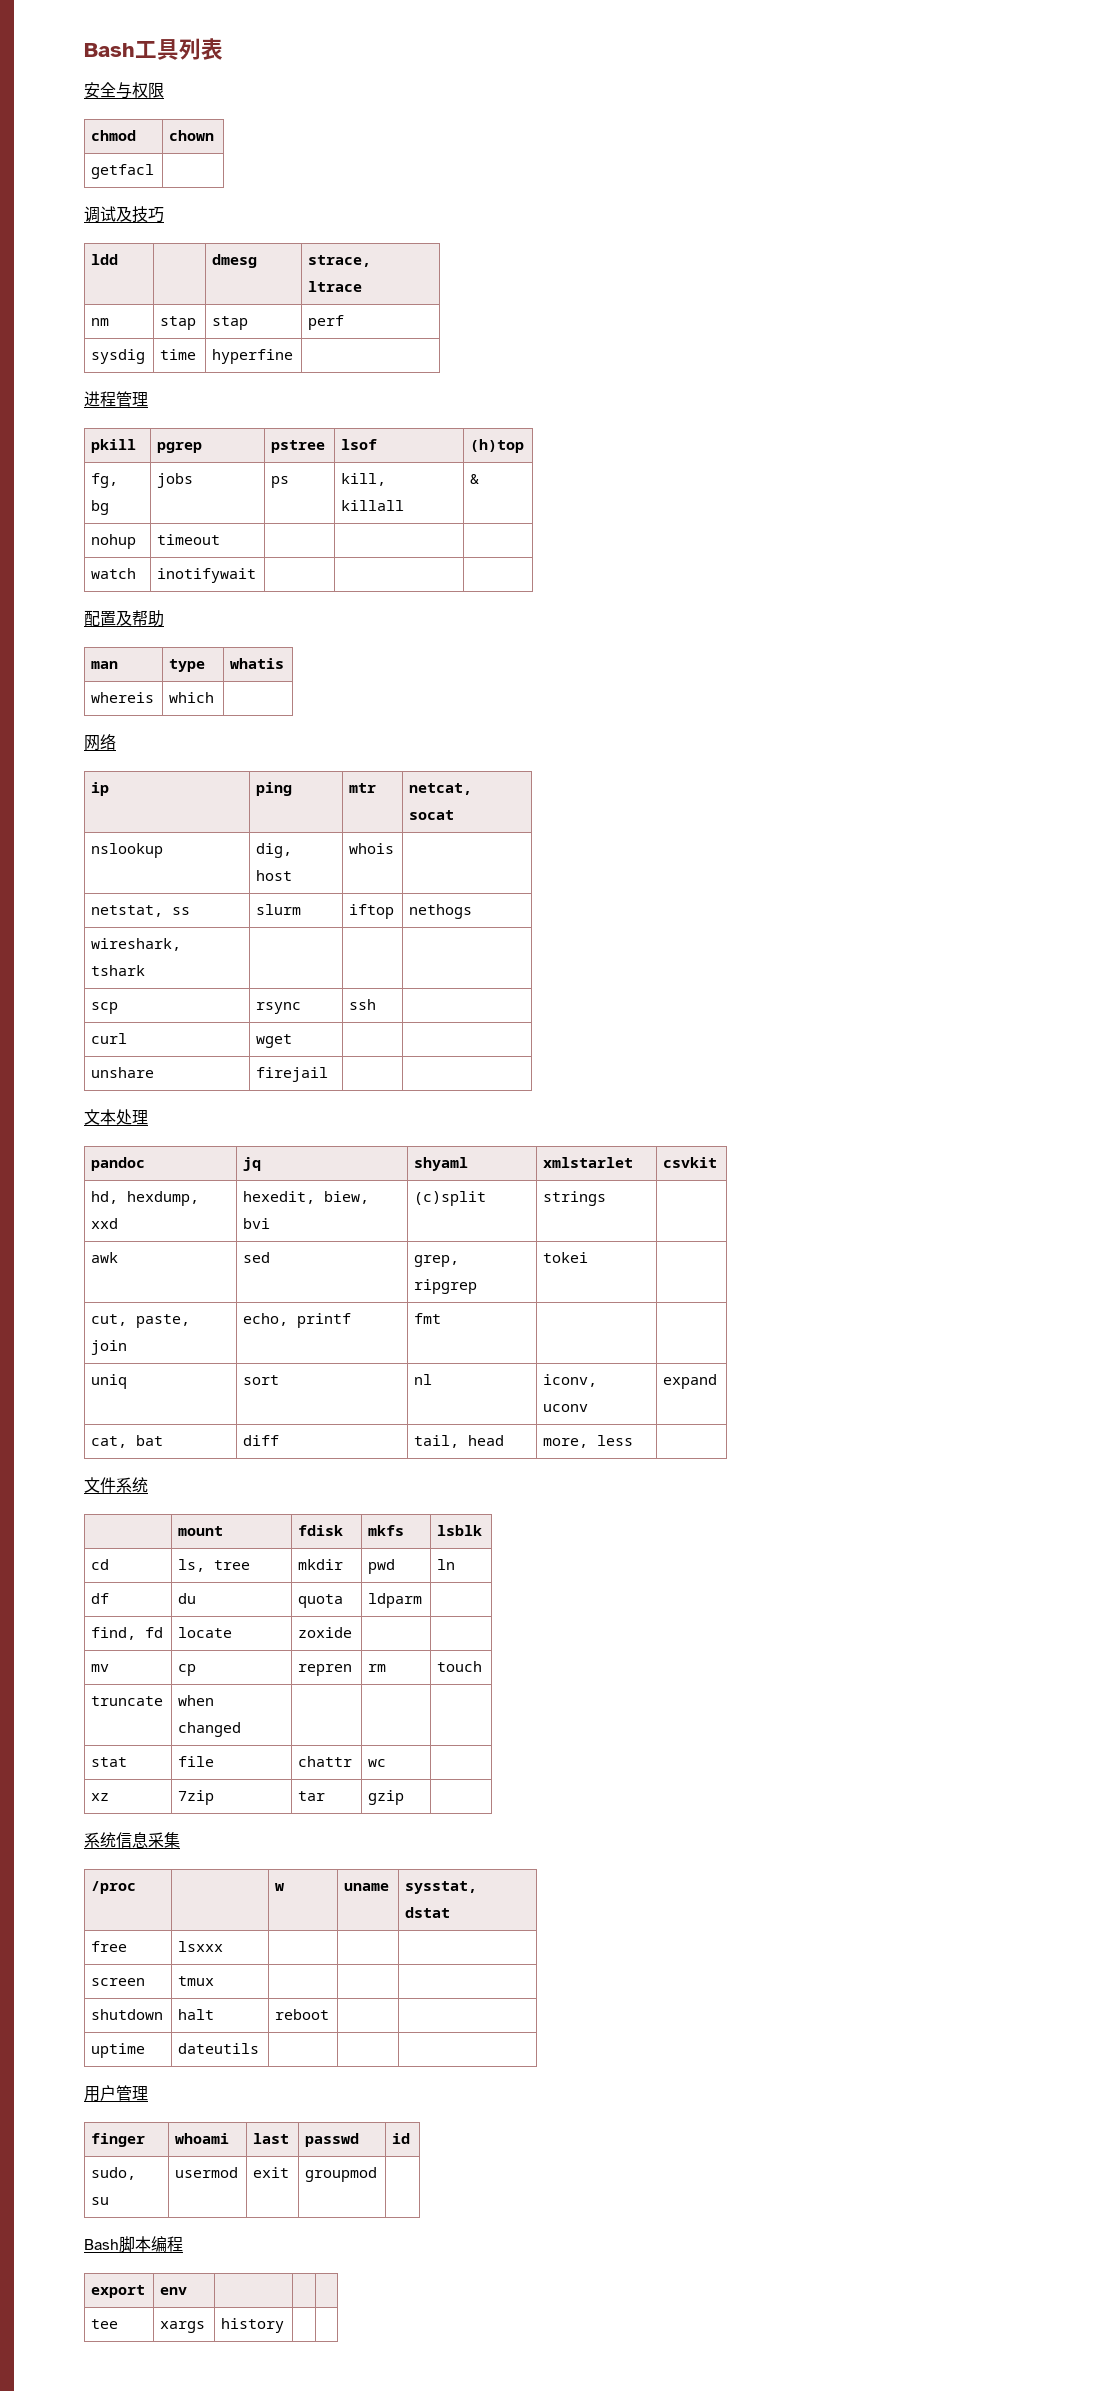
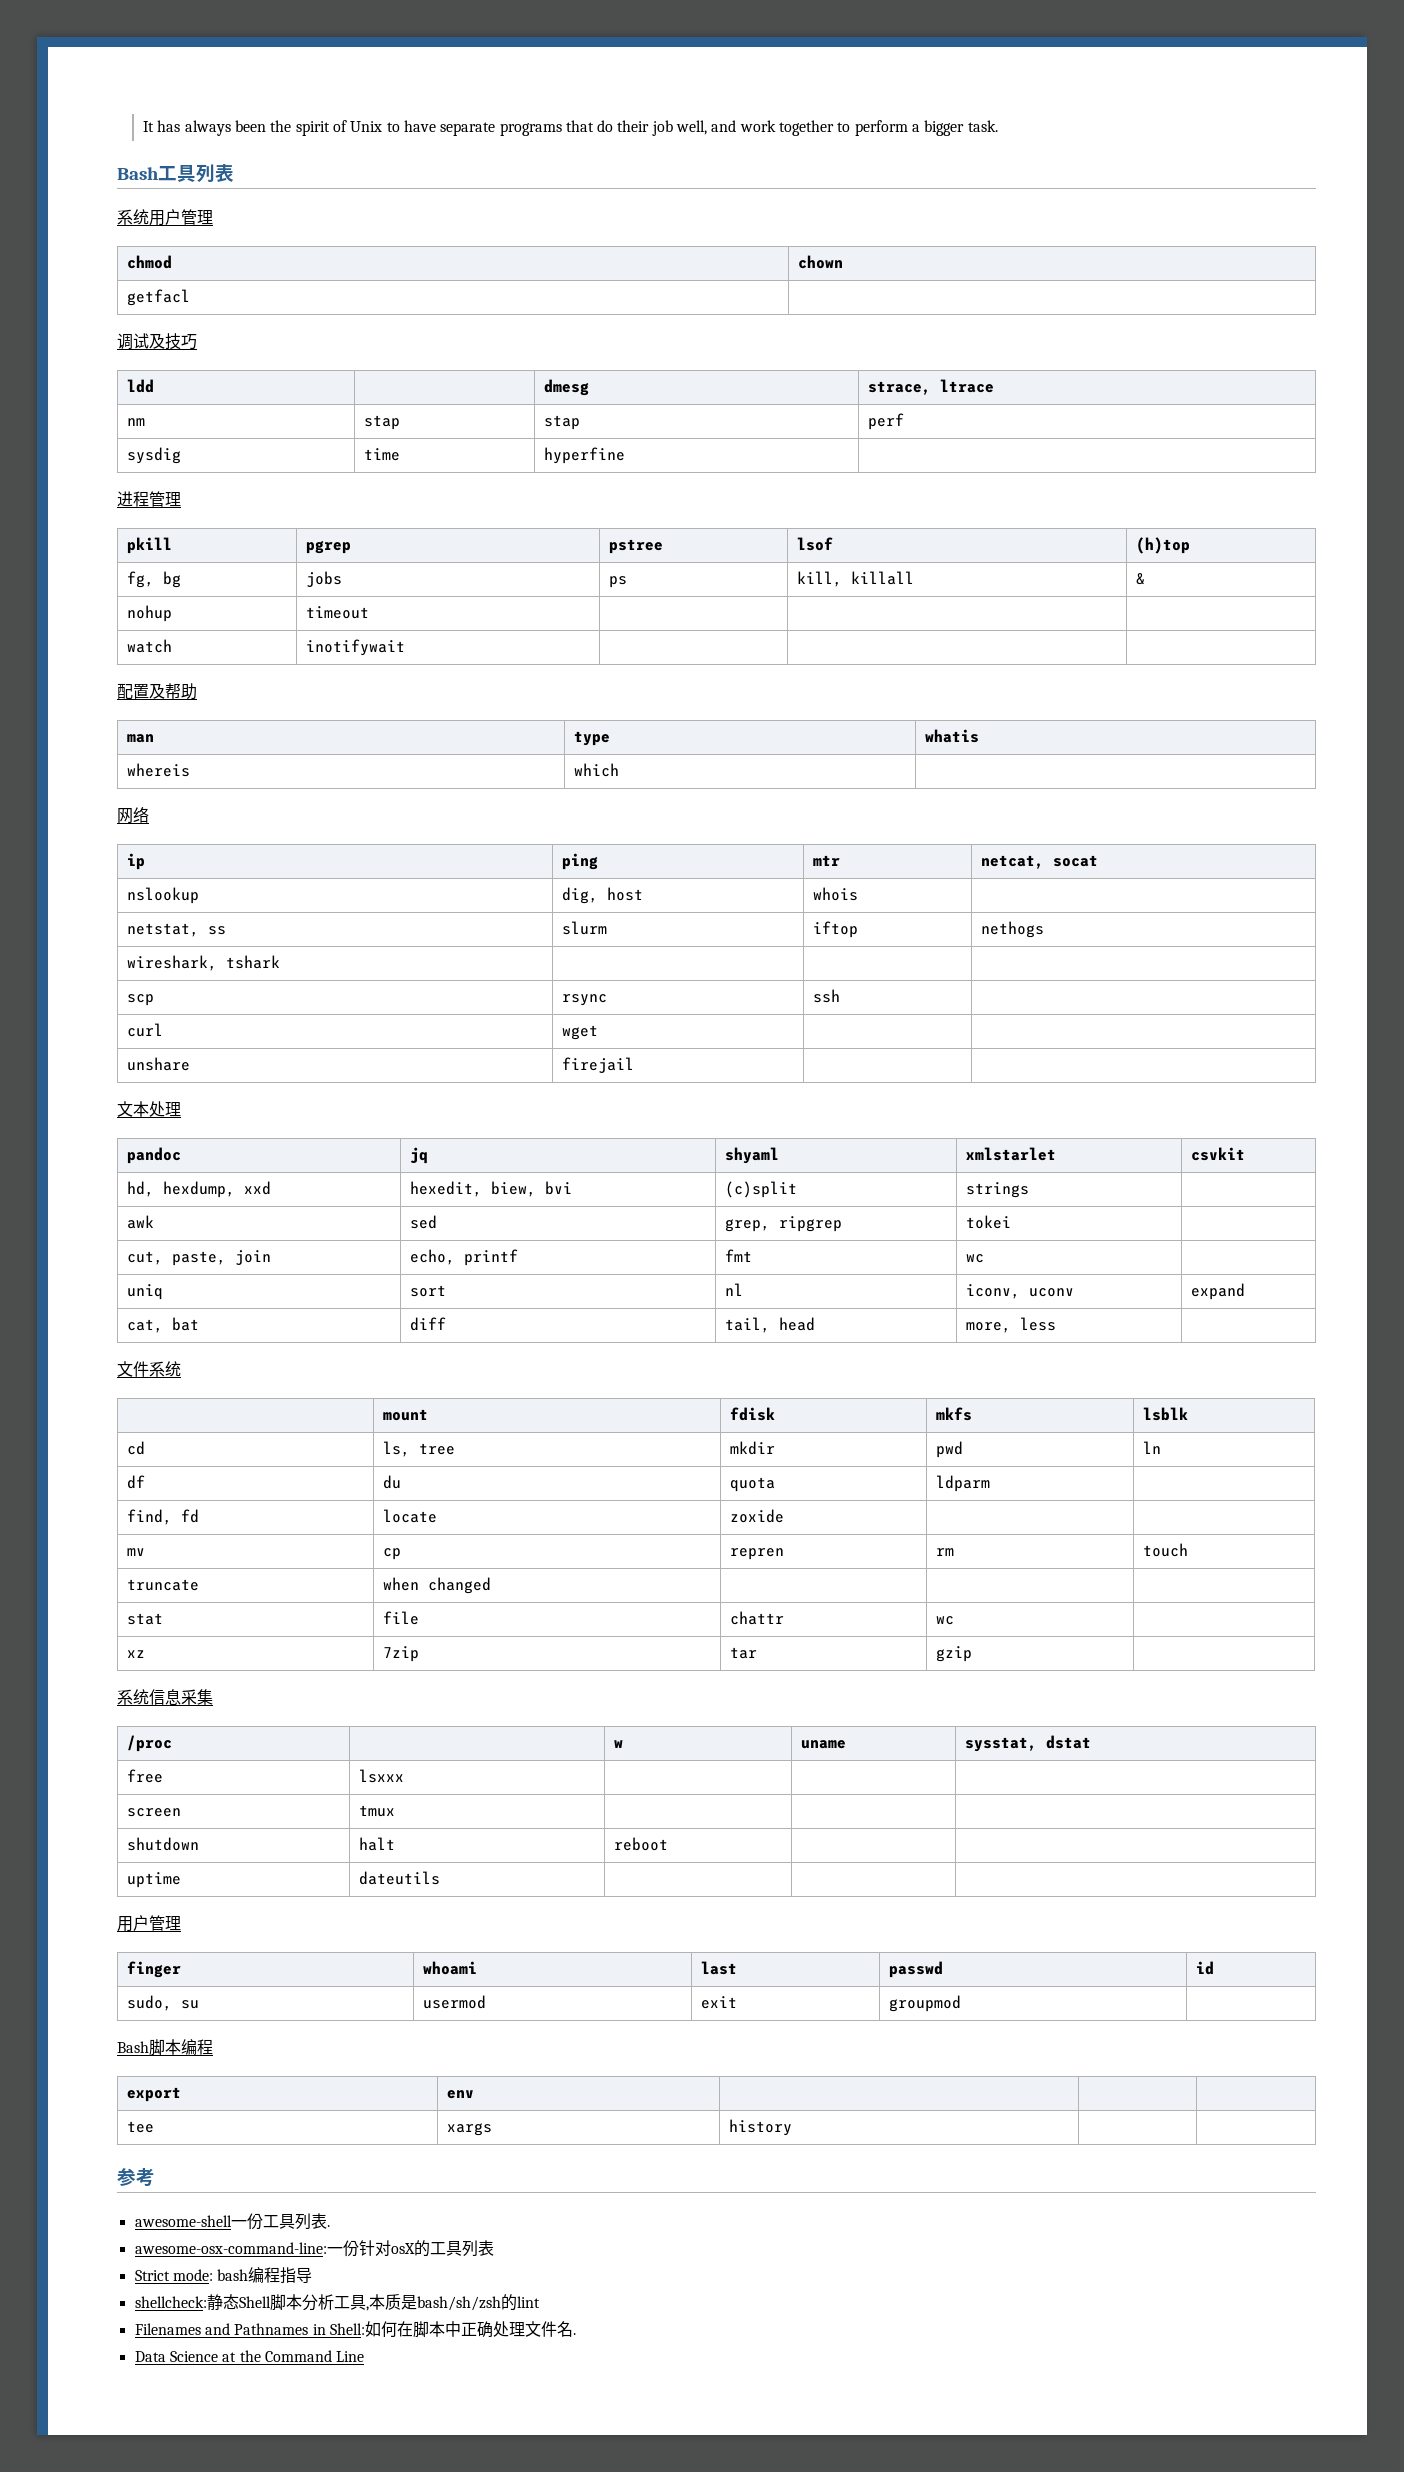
(84, 50) none -> [142,120,998,136] It has always been the spirit of Unix to have separate programs that do their job well, and work together to perform a bigger task. //
[84,82,164,99] 安全与权限 -> [117,209,213,226] 系统用户管理
(442, 1318) none -> [965,1254,984,1263] wc
(285, 2325) none -> [117,2168,155,2186] [134,2213,330,2230] [134,2240,494,2257] [134,2267,313,2284] [134,2294,540,2311] [134,2321,576,2338] [134,2350,365,2362] // 参考 // awesome-shell一份工具列表. // awesome-osx-command-line:一份针对osX的工具列表 // Strict mode: bash编程指导 // shellcheck:静态Shell脚本分析工具,本质是bash/sh/zsh的lint // Filenames and Pathnames in Shell:如何在脚本中正确处理文件名. // Data Science at the Command Line

